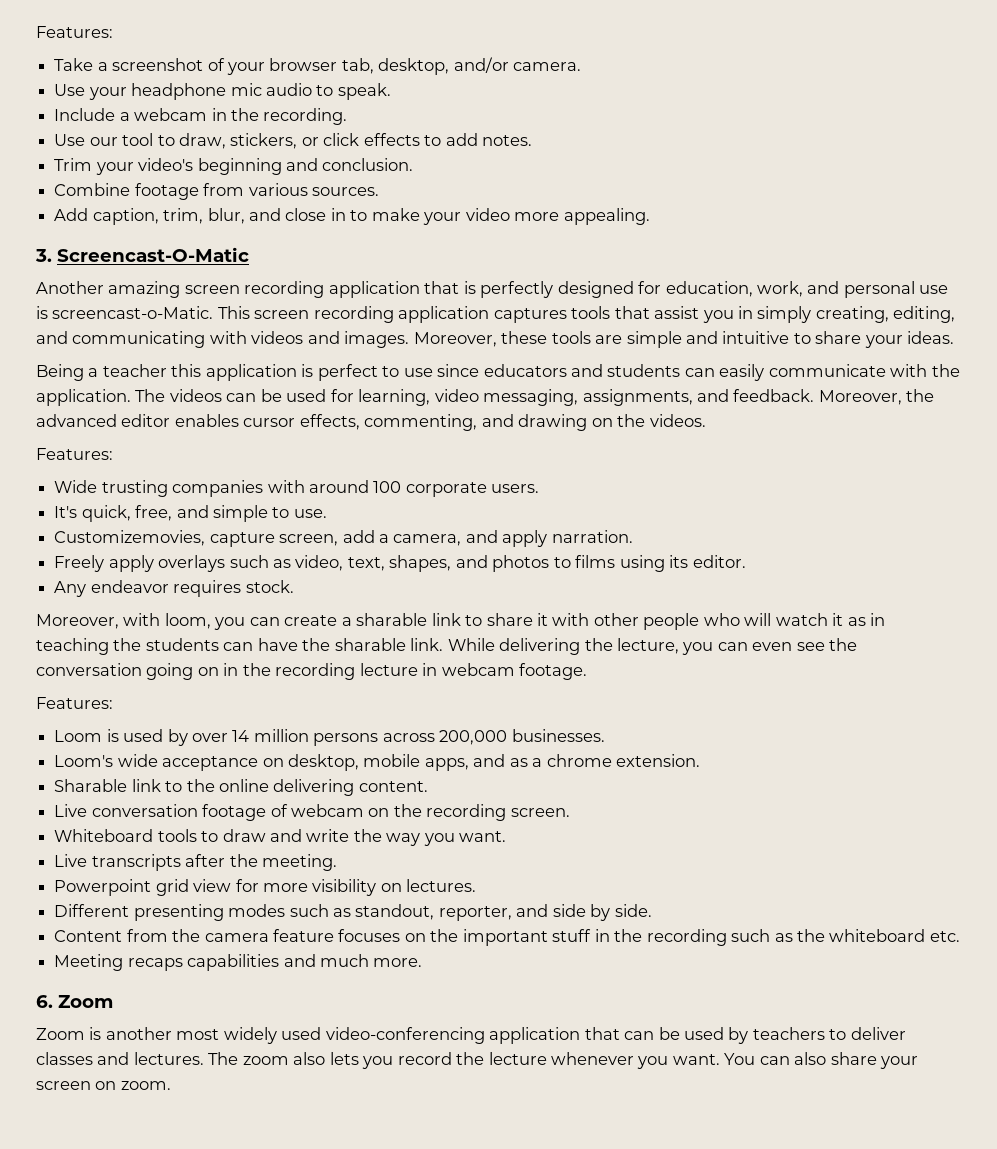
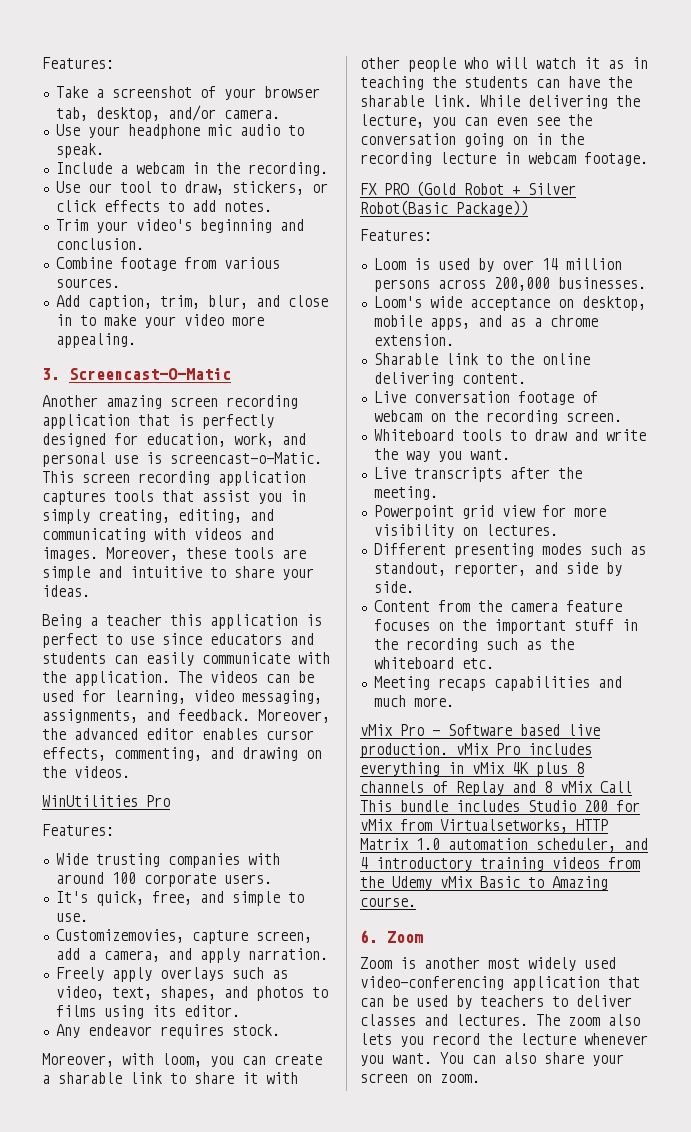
(706, 420) none -> [42,795,170,807] // WinUtilities Pro
(588, 671) none -> [360,181,576,197] [360,200,528,216] // FX PRO (Gold Robot + Silver Robot(Basic Package))
(423, 962) none -> [360,724,600,736] [360,743,592,758] [360,762,584,777] [360,781,632,796] [360,800,640,812] [360,819,608,833] [360,838,648,852] [360,857,640,871] [360,876,608,890] [360,897,416,907] // vMix Pro - Software based live production. vMix Pro includes everything in vMix 4K plus 8 channels of Replay and 8 vMix Call This bundle includes Studio 200 for vMix from Virtualsetworks, HTTP Matrix 1.0 automation scheduler, and 4 introductory training videos from the Udemy vMix Basic to Amazing course.

